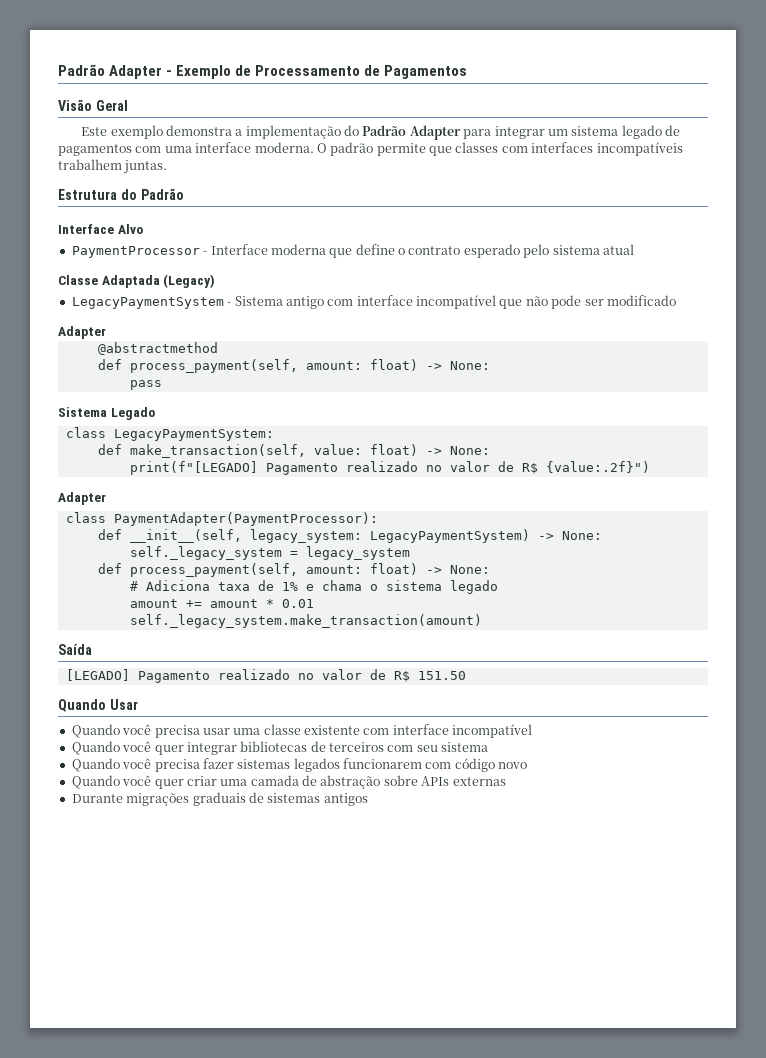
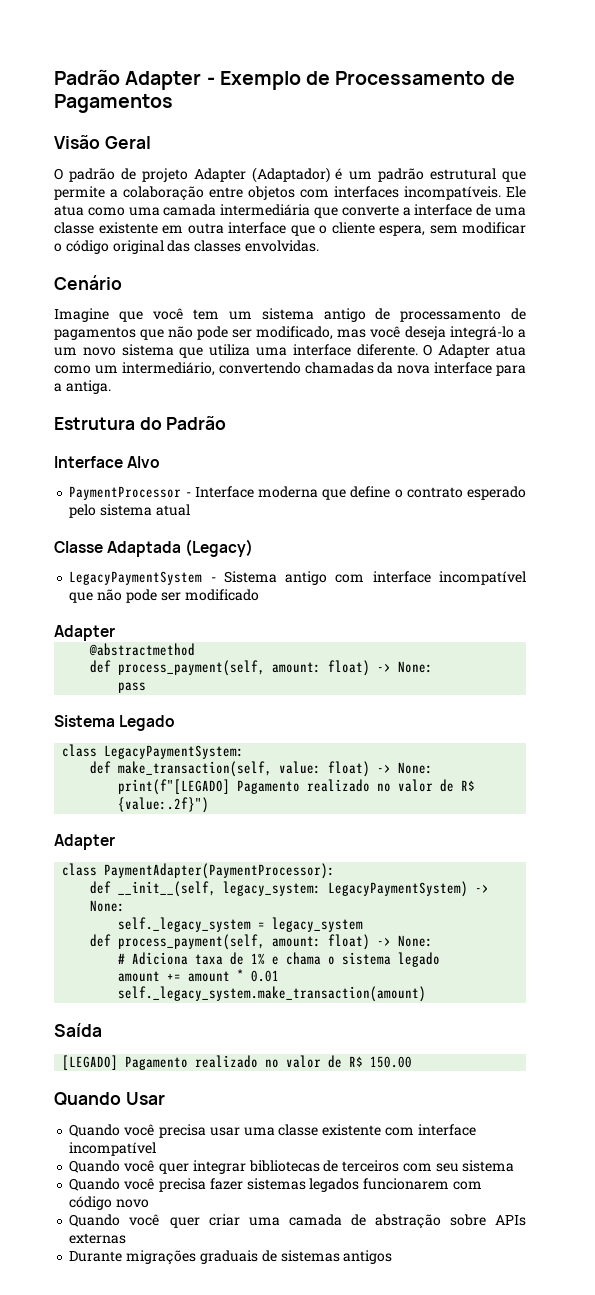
[81,125,681,140] [58,142,683,156] [58,159,168,174] Este exemplo demonstra a implementação do Padrão Adapter para integrar um sistema legado de pagamentos com uma interface moderna. O padrão permite que classes com interfaces incompatíveis trabalhem juntas. -> [54,167,526,183] [54,186,526,201] [54,204,526,218] [54,222,526,236] [54,240,319,254] [54,275,122,290] [54,308,526,322] [54,326,526,340] [54,344,526,358] [54,362,526,376] [54,380,111,394] O padrão de projeto Adapter (Adaptador) é um padrão estrutural que permite a colaboração entre objetos com interfaces incompatíveis. Ele atua como uma camada intermediária que converte a interface de uma classe existente em outra interface que o cliente espera, sem modificar o código original das classes envolvidas. // Cenário // Imagine que você tem um sistema antigo de processamento de pagamentos que não pode ser modificado, mas você deseja integrá-lo a um novo sistema que utiliza uma interface diferente. O Adapter atua como um intermediário, convertendo chamadas da nova interface para a antiga.
[417,671,466,680] 151.50 -> [370,1056,413,1068] 150.00

